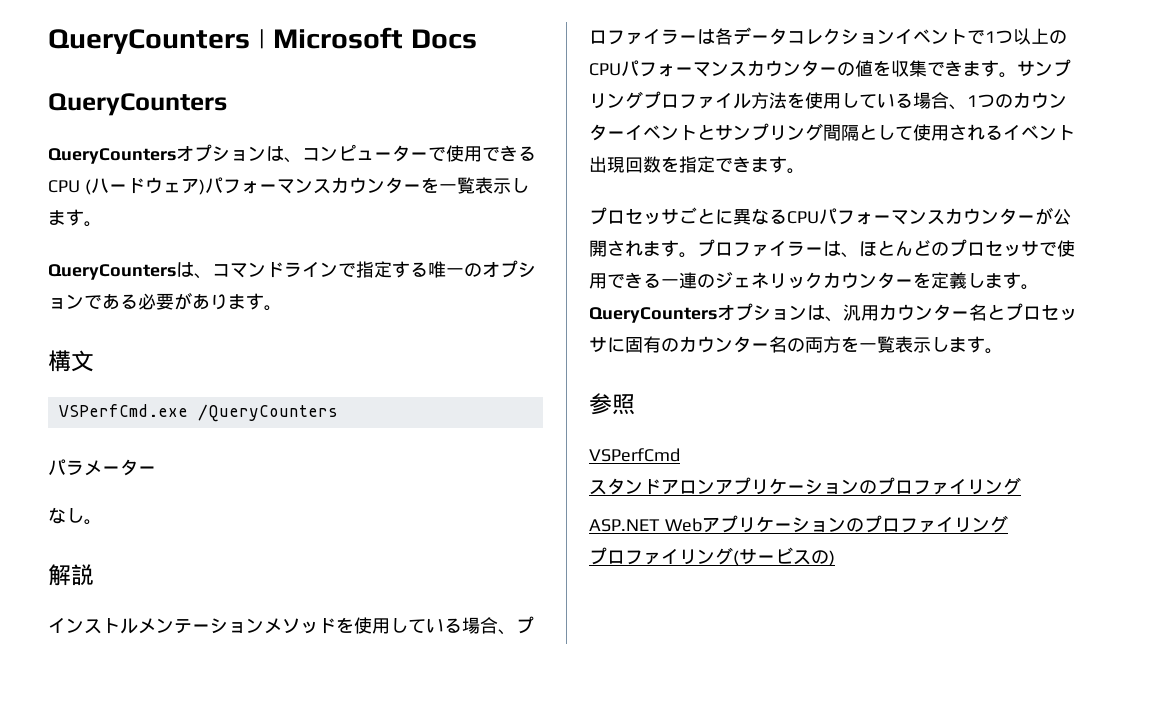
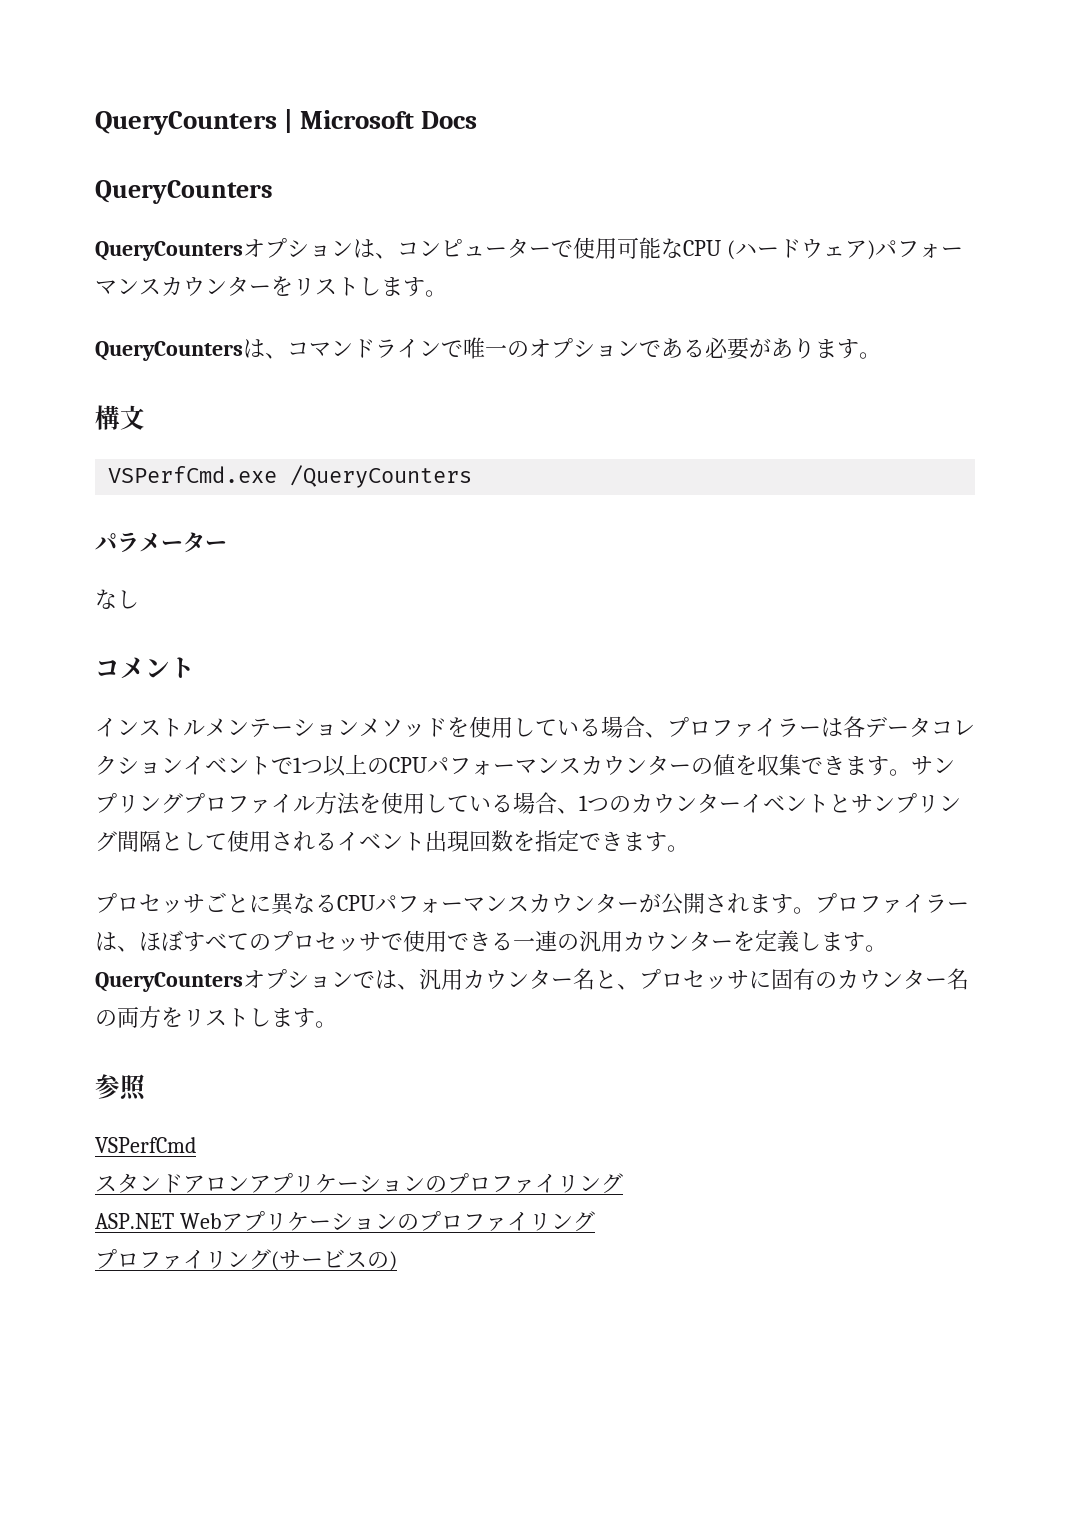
[482,145,536,162] できる -> [617,237,683,259] 可能な
[438,177,511,194] 一覧表示 -> [293,277,359,296] リスト
[356,261,428,278] 指定する -> (463, 348) none
[84,519,102,525] [48,564,94,586] 。 // 解説 -> [95,657,195,679] // コメント
[877,240,931,256] とんど -> [161,930,249,952] ぼすべて
[715,272,823,289] ジェネリック -> [579,930,623,952] 汎用
(807, 312) none -> [353,971,375,988] で
(1005, 312) none -> [617,984,639,990] 、
[859,336,931,353] 一覧表示 -> [183,1008,249,1027] リスト

